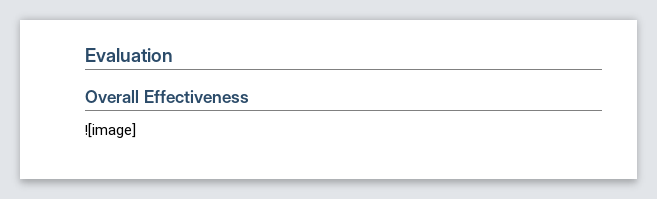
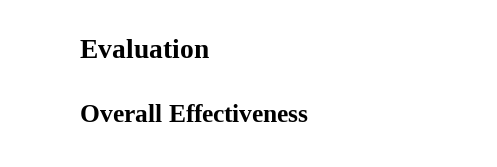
[85,123,136,138] // ![image] -> (308, 113) none

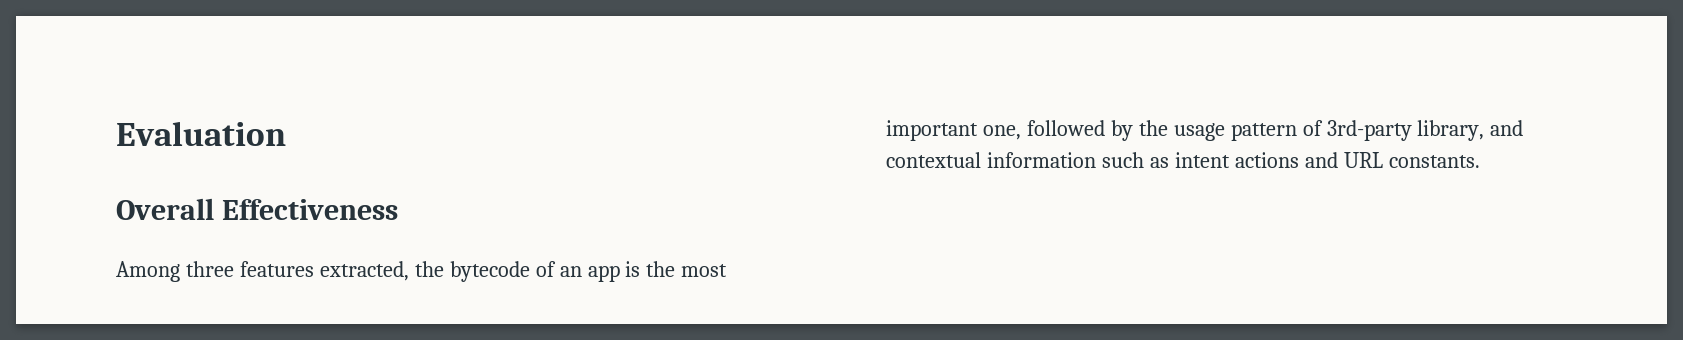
(308, 113) none -> [116,261,728,282] [886,120,1524,141] [886,152,1480,168] // Among three features extracted, the bytecode of an app is the most important one, followed by the usage pattern of 3rd-party library, and contextual information such as intent actions and URL constants.

